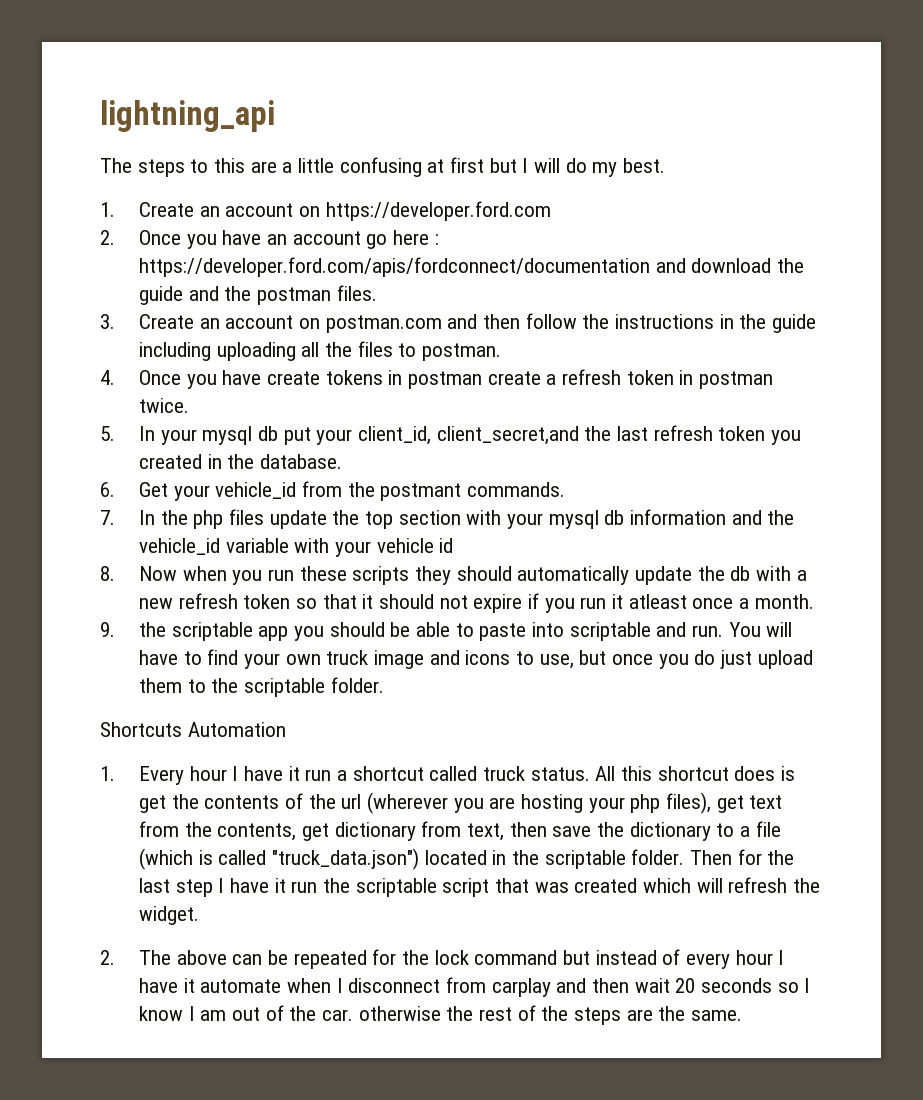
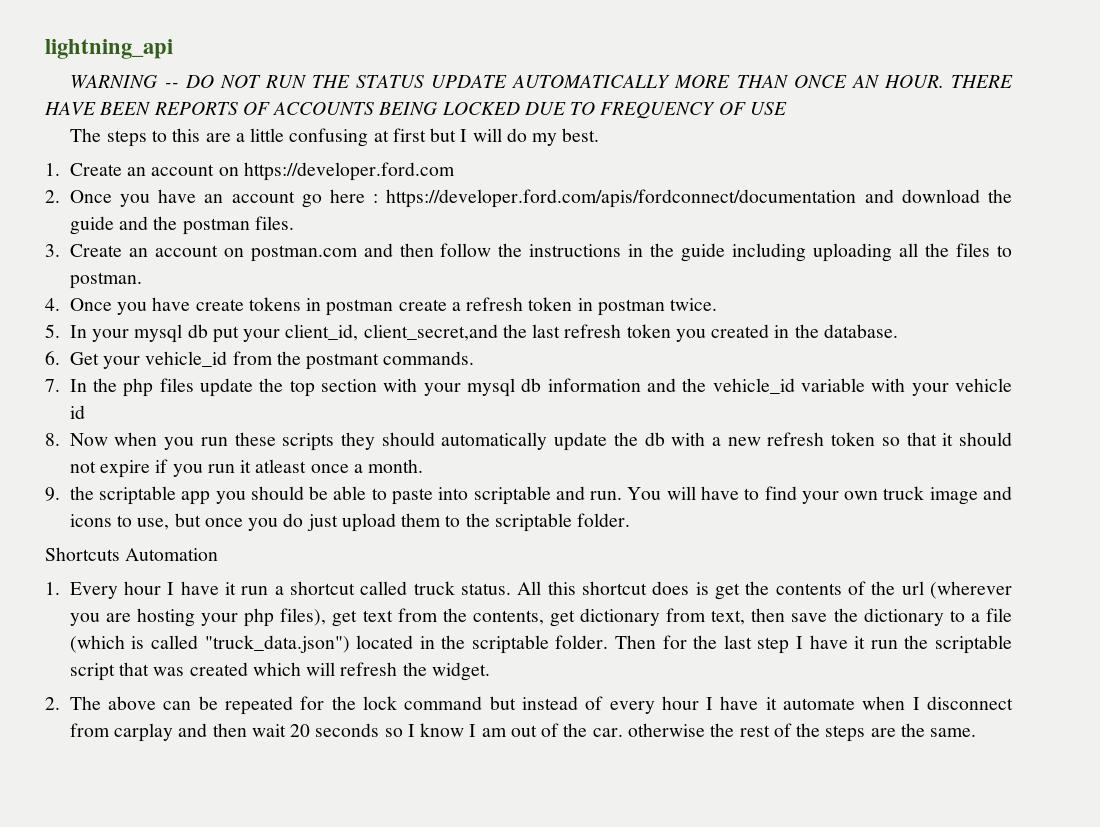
(275, 116) none -> [70,74,1013,88] [44,101,787,119] // WARNING -- DO NOT RUN THE STATUS UPDATE AUTOMATICALLY MORE THAN ONCE AN HOUR. THERE HAVE BEEN REPORTS OF ACCOUNTS BEING LOCKED DUE TO FREQUENCY OF USE

